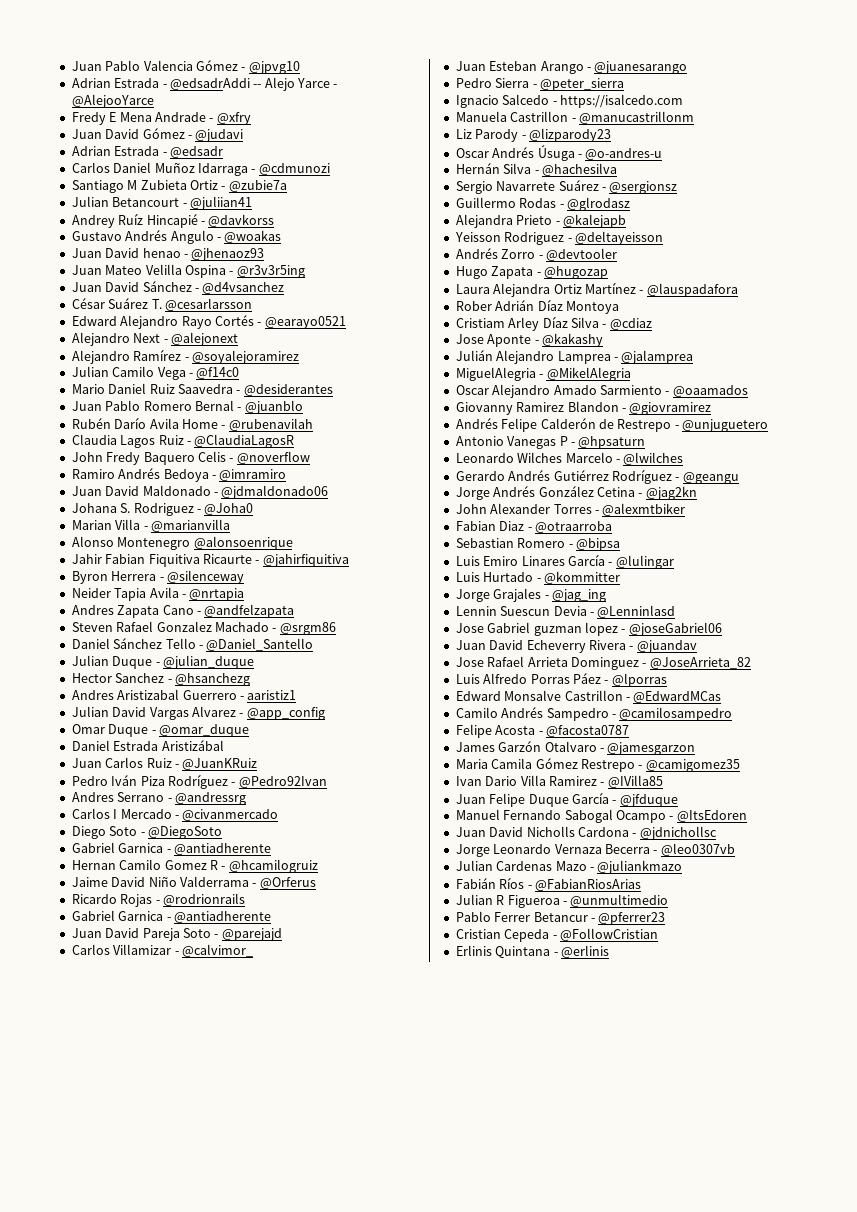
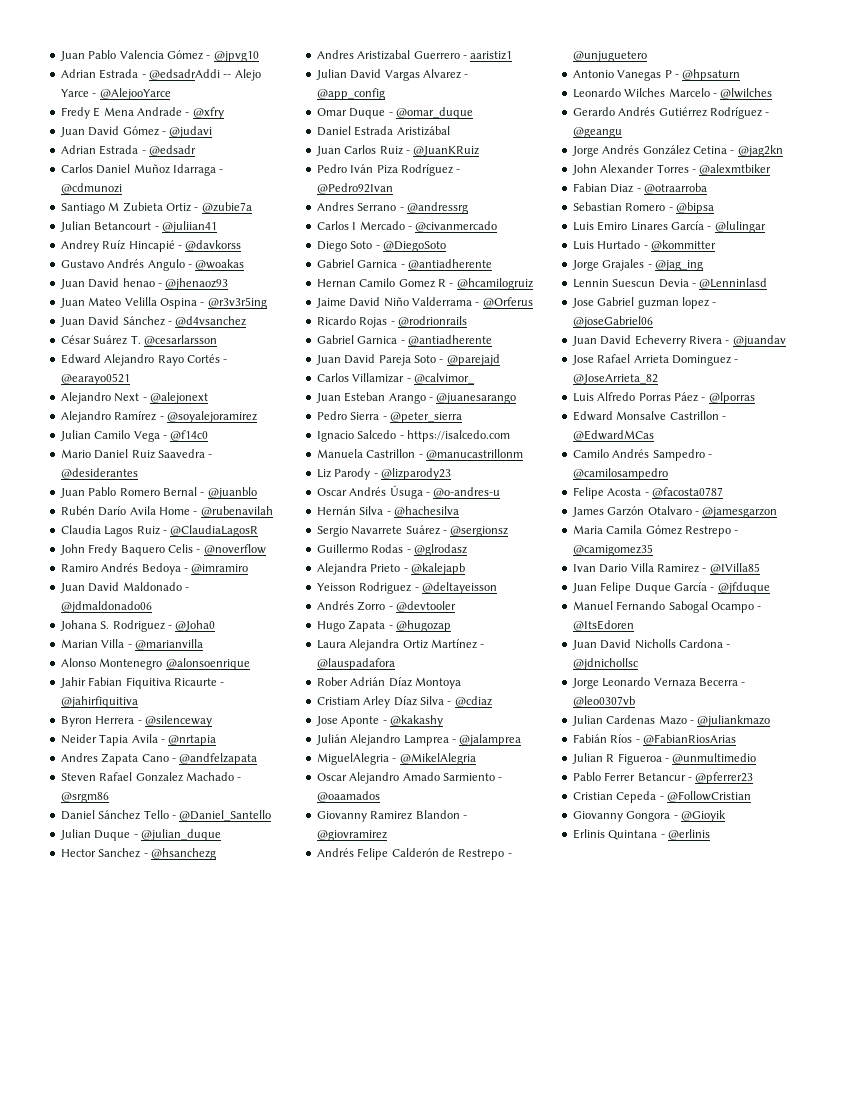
(658, 934) none -> [572,810,726,822] // Giovanny Gongora - @Gioyik

